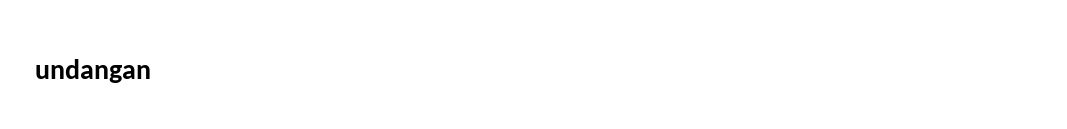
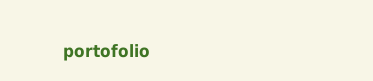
[35,59,151,83] undangan -> [63,44,150,61] portofolio

